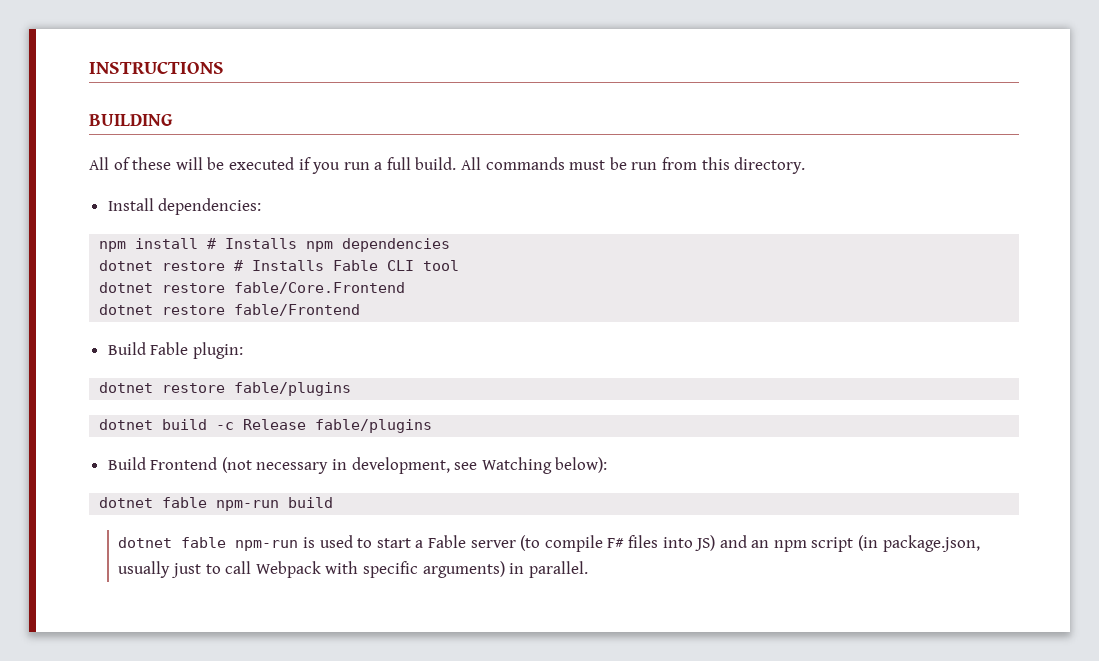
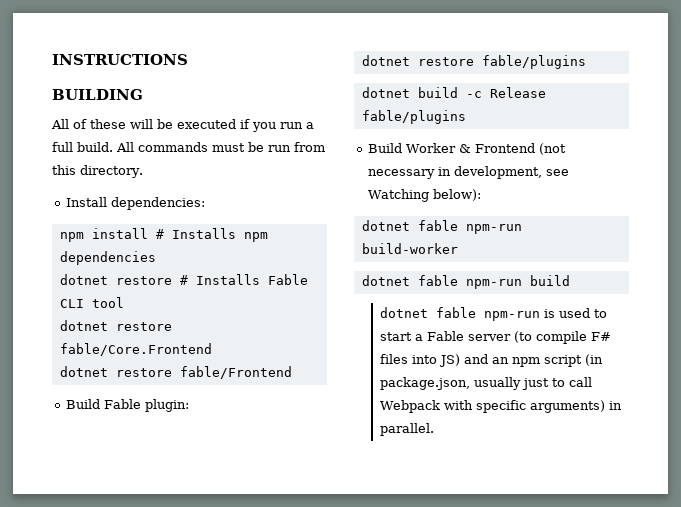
(146, 463) none -> [406,143,472,153] Worker &
(608, 465) none -> [361,220,522,234] [361,243,458,254] // dotnet fable npm-run build-worker

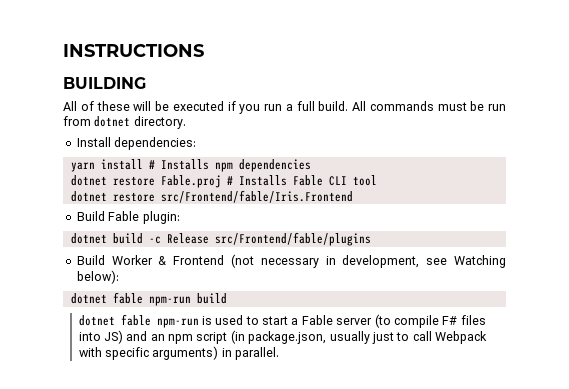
[52,165,76,175] this -> [94,116,131,127] dotnet
[59,232,84,242] npm -> [70,162,95,172] yarn
(172, 280) none -> [160,175,221,188] Fable.proj
[59,343,212,356] [59,366,292,379] fable/Core.Frontend // dotnet restore fable/Frontend -> [160,190,353,203] src/Frontend/fable/Iris.Frontend
[361,55,586,69] // dotnet restore fable/plugins -> (180, 217) none
[361,110,466,124] fable/plugins -> [214,232,371,246] src/Frontend/fable/plugins
[361,220,522,234] [361,243,458,254] // dotnet fable npm-run build-worker -> (119, 277) none

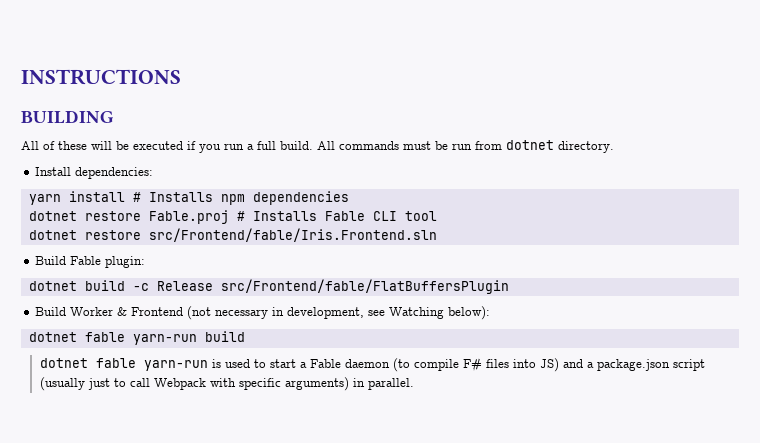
[160,190,353,203] src/Frontend/fable/Iris.Frontend -> [148,228,437,242] src/Frontend/fable/Iris.Frontend.sln
[214,232,371,246] src/Frontend/fable/plugins -> [220,279,509,294] src/Frontend/fable/FlatBuffersPlugin
[148,296,191,306] npm-run -> [132,334,197,345] yarn-run
[156,318,199,328] npm-run -> [143,360,208,371] yarn-run
[336,318,373,325] server -> [344,359,390,368] daemon
[150,330,370,344] an npm script (in package.json, usually -> [586,359,705,371] [39,377,85,391] a package.json script (usually

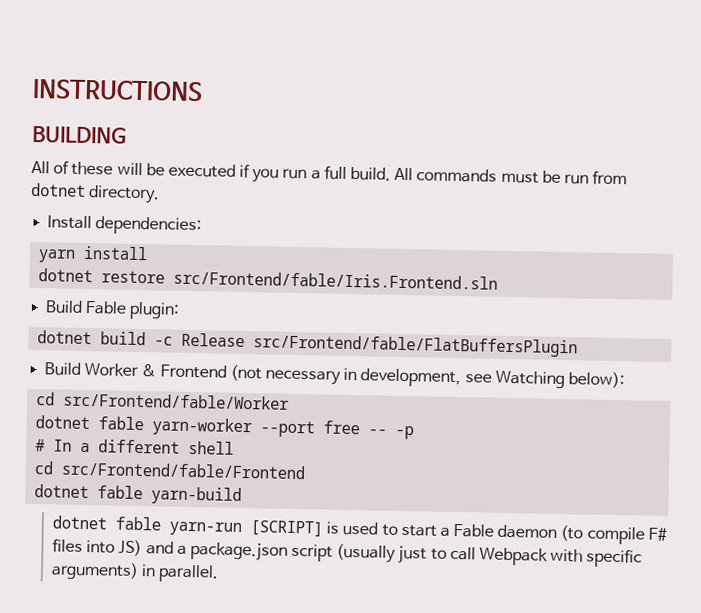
[132,191,349,205] [28,210,437,224] # Installs npm dependencies // dotnet restore Fable.proj # Installs Fable CLI tool -> (149, 253) none
[28,331,245,345] [39,358,208,371] // dotnet fable yarn-run build // dotnet fable yarn-run -> [36,392,290,410] [35,415,415,440] [35,439,235,455] [34,461,306,480] [34,484,243,505] [51,515,323,537] // cd src/Frontend/fable/Worker // dotnet fable yarn-worker --port free -- -p // # In a different shell // cd src/Frontend/fable/Frontend // dotnet fable yarn-build // dotnet fable yarn-run [SCRIPT]

